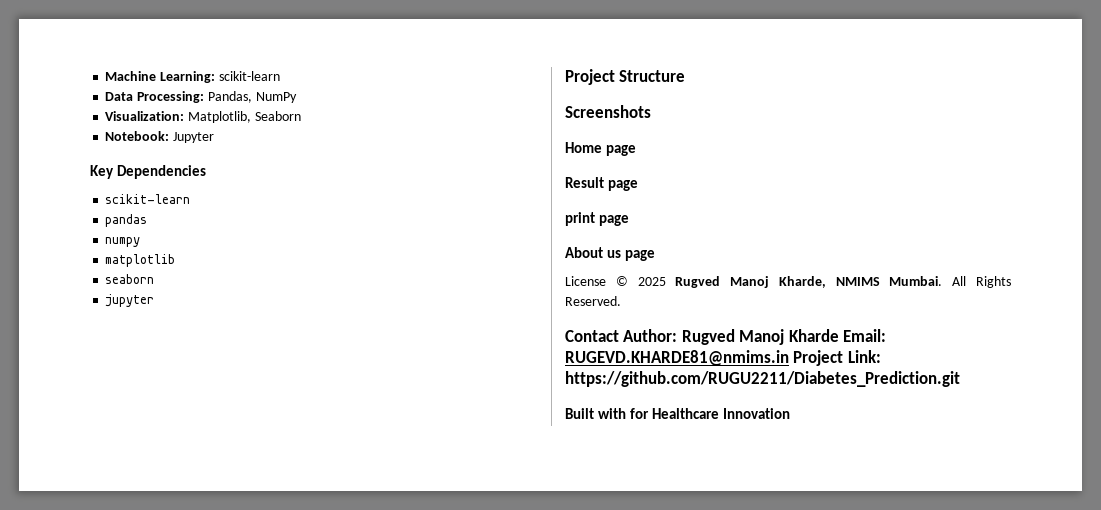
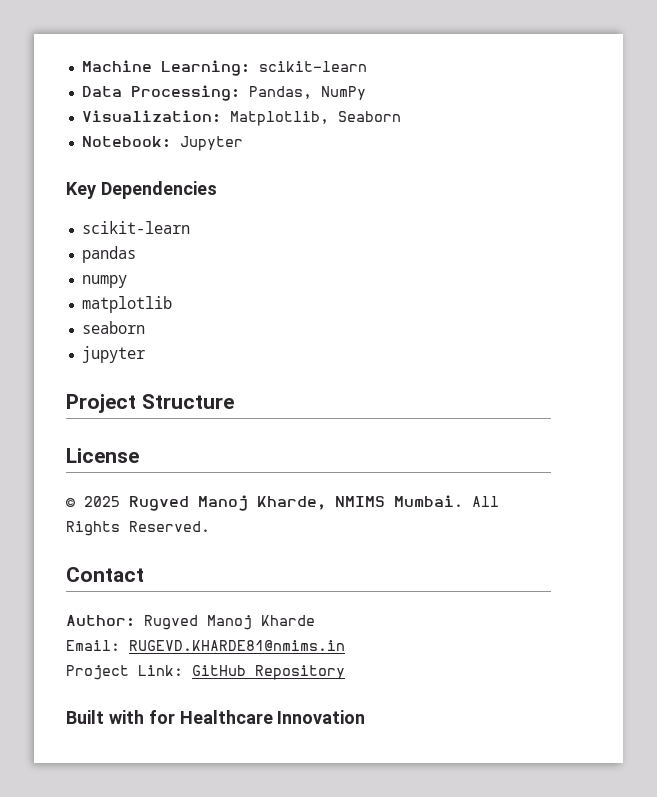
[565,105,651,118] [565,142,637,156] [565,177,639,191] [565,212,630,226] [565,247,656,261] [565,276,606,286] Screenshots // Home page // Result page // print page // About us page // License -> [66,448,139,463] License //
(619, 336) none -> (144, 574) //
(839, 335) none -> (315, 620) //
(789, 358) none -> (345, 645) //
[565,371,960,387] https://github.com/RUGU2211/Diabetes_Prediction.git -> [192,665,345,680] GitHub Repository

